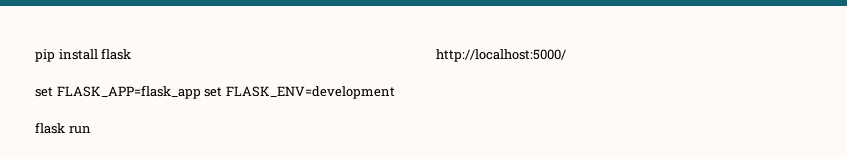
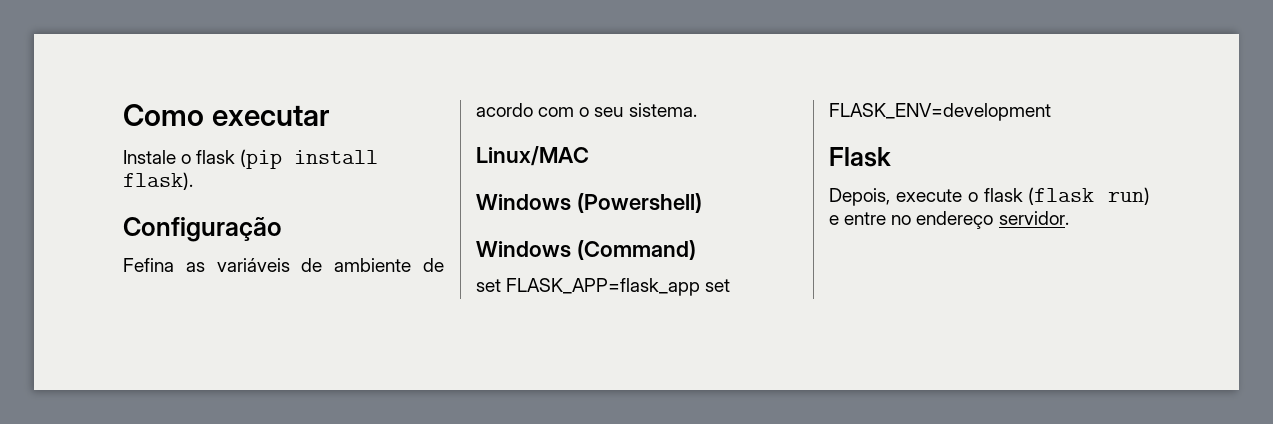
[35,48,132,62] [35,85,395,99] [35,122,91,134] [436,49,566,62] pip install flask // set FLASK_APP=flask_app set FLASK_ENV=development // flask run // http://localhost:5000/ -> [123,104,330,126] [123,149,379,169] [123,172,193,190] [123,216,282,242] [123,258,445,272] [476,103,697,117] [476,146,589,166] [476,193,702,213] [476,240,696,260] [476,278,731,296] [829,103,1051,121] [829,147,891,167] [829,187,1150,206] [829,211,1069,229] Como executar // Instale o flask (pip install flask). // Configuração // Fefina as variáveis de ambiente de acordo com o seu sistema. // Linux/MAC // Windows (Powershell) // Windows (Command) // set FLASK_APP=flask_app set FLASK_ENV=development // Flask // Depois, execute o flask (flask run) e entre no endereço servidor.

